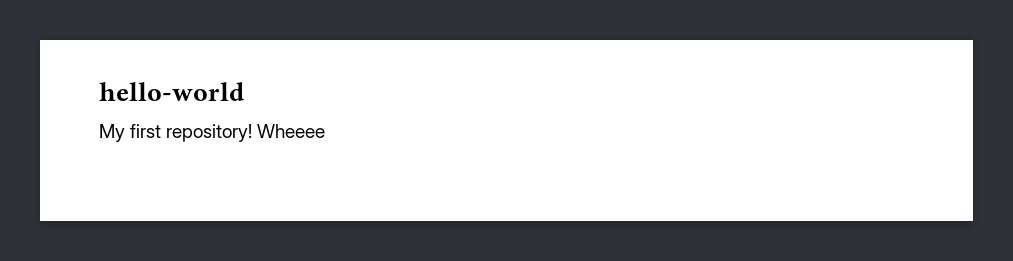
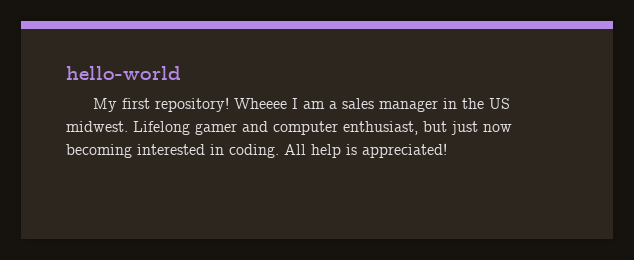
(326, 131) none -> [292,98,511,112] [66,121,512,135] [66,143,447,158] I am a sales manager in the US midwest. Lifelong gamer and computer enthusiast, but just now becoming interested in coding. All help is appreciated!

